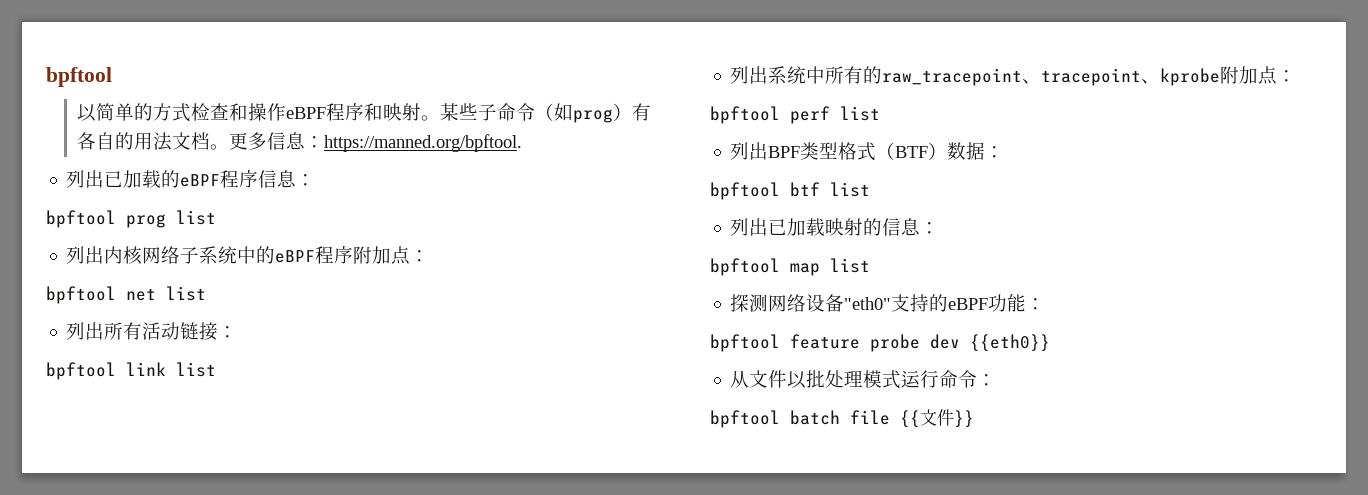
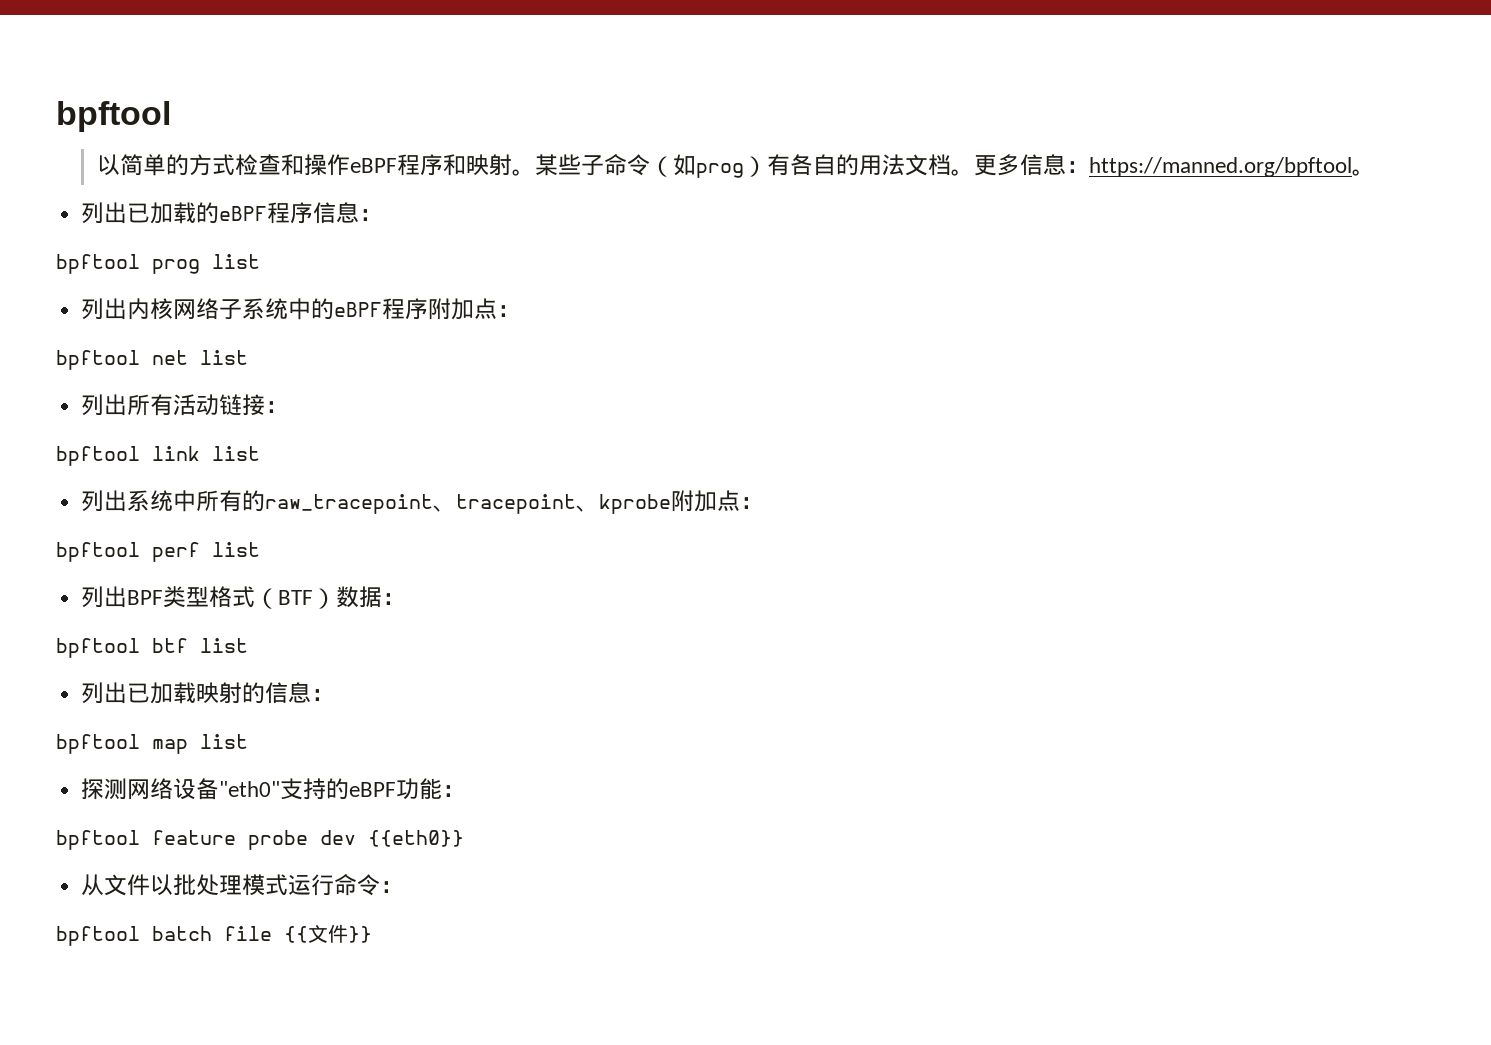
[323,134,522,152] https://manned.org/bpftool. -> [1088,157,1375,177] https://manned.org/bpftool。

